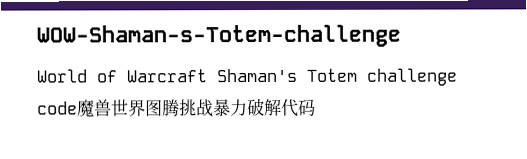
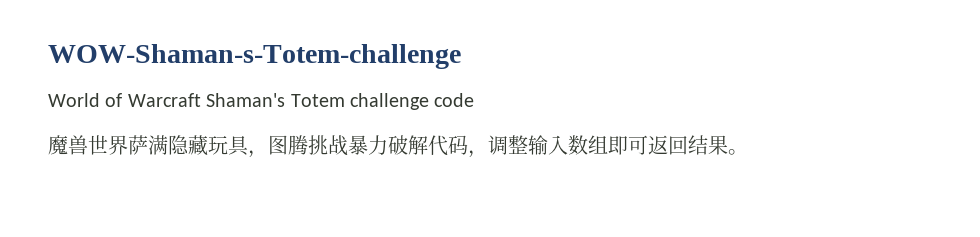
(78, 108) none -> (475, 100) //
(146, 108) none -> [128,135,268,158] 萨满隐藏玩具，
(316, 107) none -> [468,135,748,158] ，调整输入数组即可返回结果。

